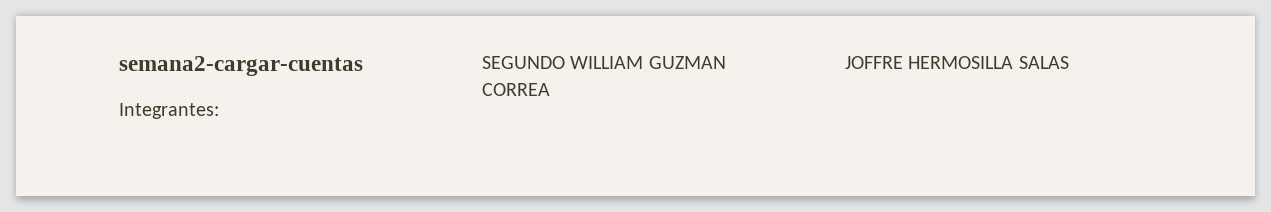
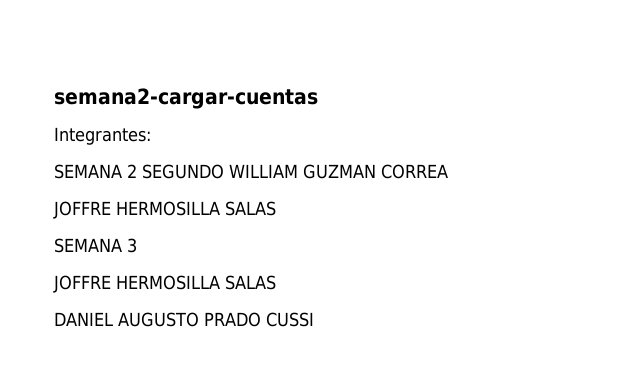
(219, 111) none -> [54,164,137,179] SEMANA 2
(1069, 62) none -> [54,238,137,253] [53,275,276,293] [54,312,314,327] // SEMANA 3 // JOFFRE HERMOSILLA SALAS // DANIEL AUGUSTO PRADO CUSSI

